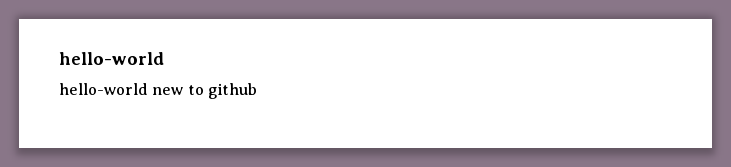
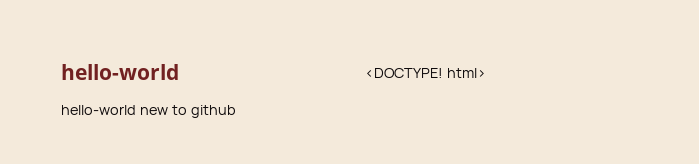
(257, 91) none -> [365,68,486,78] // <DOCTYPE! html>

